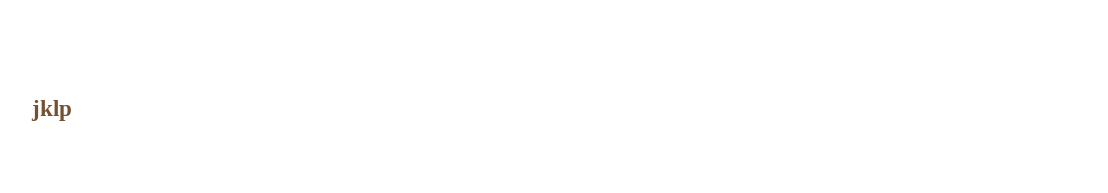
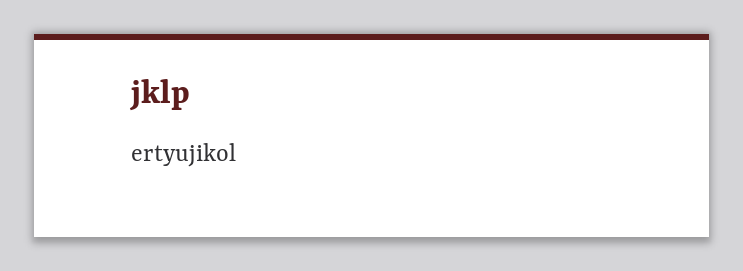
(72, 110) none -> [131,143,236,167] // ertyujikol

